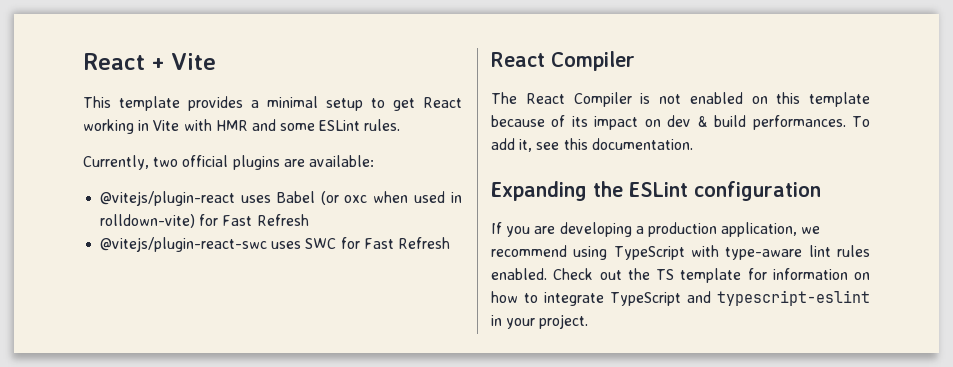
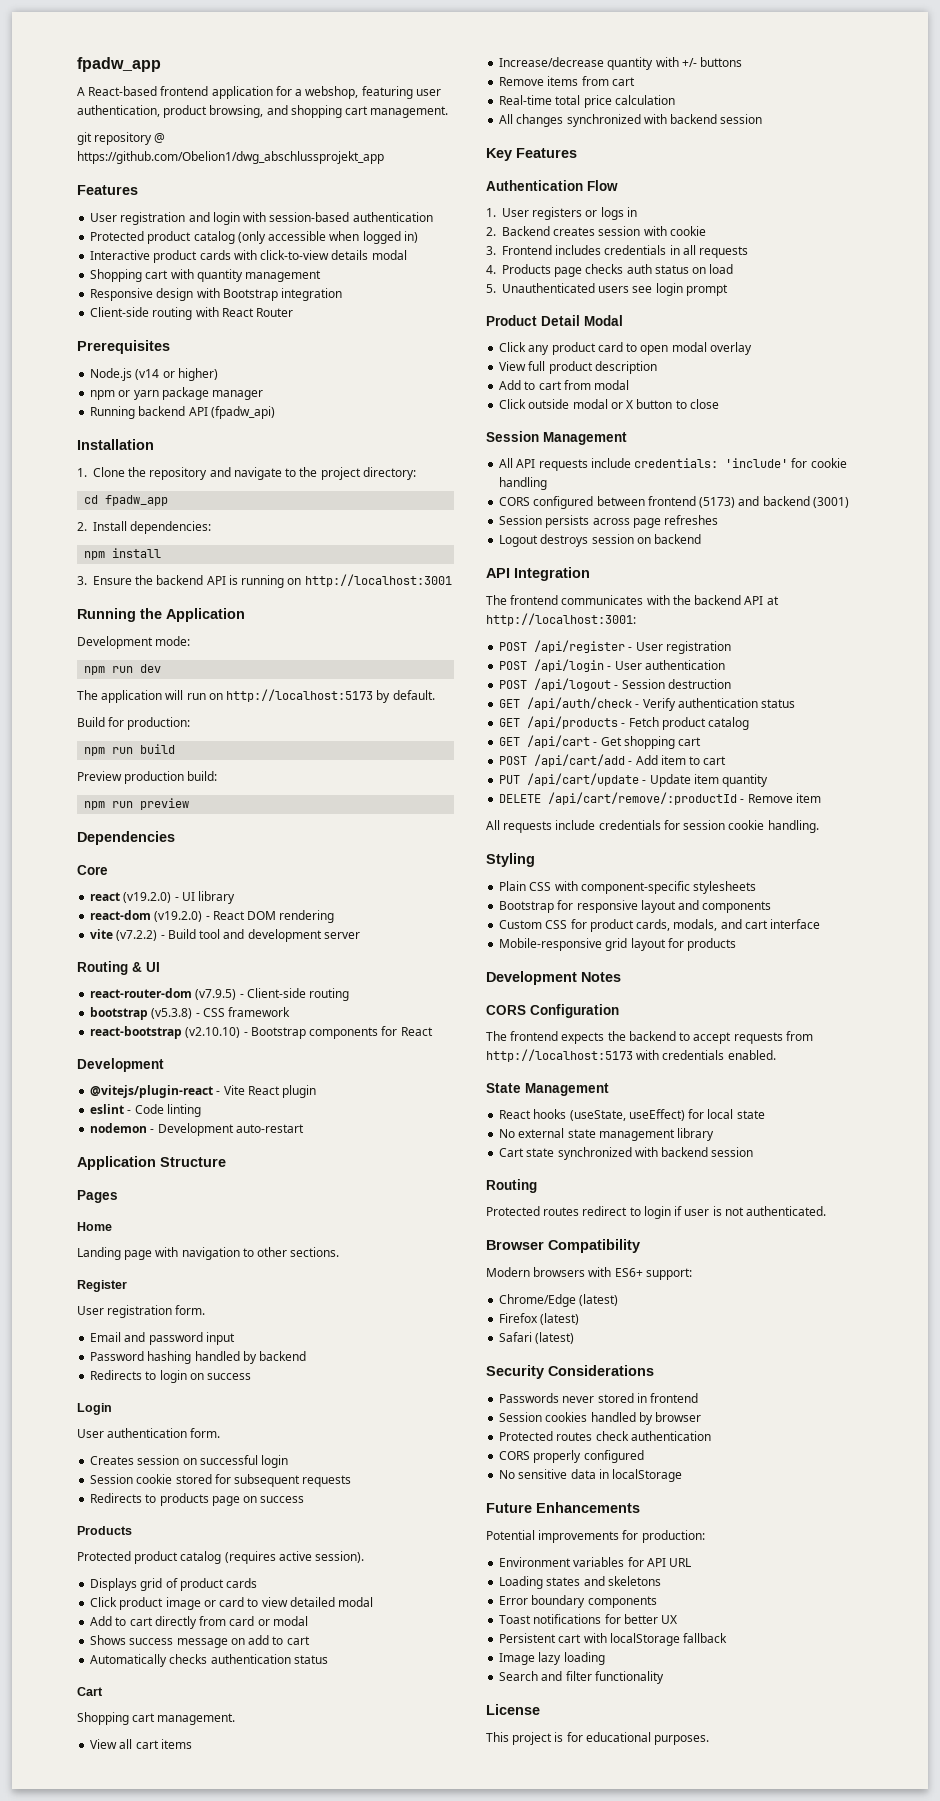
[83,53,216,70] [83,96,462,111] [83,119,401,134] [83,155,374,170] [100,191,463,206] [100,214,309,228] [100,237,450,252] [491,51,635,71] [491,92,870,107] [491,115,871,130] [491,138,693,152] [491,181,821,201] [491,222,821,237] [491,245,870,260] [491,268,870,283] [491,290,870,306] [491,314,589,329] React + Vite // This template provides a minimal setup to get React working in Vite with HMR and some ESLint rules. // Currently, two official plugins are available: // @vitejs/plugin-react uses Babel (or oxc when used in rolldown-vite) for Fast Refresh // @vitejs/plugin-react-swc uses SWC for Fast Refresh // React Compiler // The React Compiler is not enabled on this template because of its impact on dev & build performances. To add it, see this documentation. // Expanding the ESLint configuration // If you are developing a production application, we recommend using TypeScript with type-aware lint rules enabled. Check out the TS template for information on how to integrate TypeScript and typescript-eslint in your project. -> [77,57,161,72] [77,86,441,99] [77,105,449,118] [77,132,166,145] [77,151,384,164] [77,185,138,195] [90,212,433,225] [90,231,418,244] [90,250,407,263] [90,269,322,282] [90,288,343,301] [90,307,294,320] [77,340,170,354] [90,368,218,381] [90,387,264,400] [90,406,275,419] [77,439,154,450] [77,467,416,480] [84,495,169,506] [77,521,212,534] [84,548,162,560] [77,574,452,588] [77,608,245,622] [77,636,191,649] [84,664,162,675] [77,689,435,703] [77,717,191,730] [84,744,176,756] [77,771,218,784] [84,798,190,810] [77,831,175,845] [77,865,108,875] [90,891,236,904] [90,910,335,923] [90,929,360,942] [77,961,160,975] [90,988,350,1001] [90,1007,291,1020] [90,1026,433,1039] [77,1058,164,1072] [90,1085,317,1098] [90,1104,201,1117] [90,1123,304,1136] [77,1156,226,1170] [77,1190,118,1203] [77,1222,112,1231] [77,1247,340,1260] [77,1280,127,1292] [77,1305,206,1318] [90,1332,235,1345] [90,1351,307,1364] [90,1370,252,1383] [77,1403,112,1415] [77,1428,221,1438] [90,1455,289,1468] [90,1474,352,1487] [90,1493,305,1506] [77,1526,132,1535] [77,1551,365,1564] [90,1578,258,1591] [90,1597,374,1610] [90,1616,308,1629] [90,1635,310,1648] [90,1654,328,1667] [77,1687,103,1696] [77,1712,236,1725] [90,1739,192,1749] [499,57,743,70] [499,76,635,86] [499,95,675,108] [499,114,763,127] [486,148,577,161] [486,180,618,191] [486,207,637,220] [486,226,706,236] [486,245,749,258] [486,264,734,277] [486,283,728,296] [486,315,623,326] [499,342,752,355] [499,361,657,374] [499,380,630,390] [499,399,719,409] [486,431,627,445] [499,458,847,471] [499,477,548,490] [499,496,849,509] [499,515,719,528] [499,534,702,547] [486,567,590,581] [486,595,779,605] [486,613,636,626] [499,640,731,654] [499,659,725,672] [499,678,731,691] [499,697,796,711] [499,716,750,730] [499,735,702,749] [499,754,727,767] [499,773,769,787] [499,792,821,805] [486,820,819,833] [486,853,535,867] [499,881,757,894] [499,900,772,913] [499,919,821,932] [499,938,737,951] [486,971,621,985] [486,1004,619,1018] [486,1031,813,1044] [486,1049,776,1062] [486,1083,609,1096] [499,1109,765,1121] [499,1128,715,1141] [499,1147,754,1160] [486,1179,537,1193] [486,1206,827,1219] [486,1239,640,1253] [486,1267,692,1280] [499,1294,619,1307] [499,1313,580,1325] [499,1332,575,1344] [486,1365,654,1379] [499,1393,699,1403] [499,1412,702,1425] [499,1431,711,1441] [499,1450,644,1463] [499,1469,683,1482] [486,1502,640,1513] [486,1530,705,1543] [499,1557,692,1567] [499,1576,661,1589] [499,1595,657,1608] [499,1614,678,1624] [499,1633,728,1646] [499,1652,605,1665] [499,1671,664,1684] [486,1704,540,1715] [486,1732,710,1745] fpadw_app // A React-based frontend application for a webshop, featuring user authentication, product browsing, and shopping cart management. // git repository @ https://github.com/Obelion1/dwg_abschlussprojekt_app // Features // User registration and login with session-based authentication // Protected product catalog (only accessible when logged in) // Interactive product cards with click-to-view details modal // Shopping cart with quantity management // Responsive design with Bootstrap integration // Client-side routing with React Router // Prerequisites // Node.js (v14 or higher) // npm or yarn package manager // Running backend API (fpadw_api) // Installation // 1. Clone the repository and navigate to the project directory: // cd fpadw_app // 2. Install dependencies: // npm install // 3. Ensure the backend API is running on http://localhost:3001 // Running the Application // Development mode: // npm run dev // The application will run on http://localhost:5173 by default. // Build for production: // npm run build // Preview production build: // npm run preview // Dependencies // Core // react (v19.2.0) - UI library // react-dom (v19.2.0) - React DOM rendering // vite (v7.2.2) - Build tool and development server // Routing & UI // react-router-dom (v7.9.5) - Client-side routing // bootstrap (v5.3.8) - CSS framework // react-bootstrap (v2.10.10) - Bootstrap components for React // Development // @vitejs/plugin-react - Vite React plugin // eslint - Code linting // nodemon - Development auto-restart // Application Structure // Pages // Home // Landing page with navigation to other sections. // Register // User registration form. // Email and password input // Password hashing handled by backend // Redirects to login on success // Login // User authentication form. // Creates session on successful login // Session cookie stored for subsequent requests // Redirects to products page on success // Products // Protected product catalog (requires active session). // Displays grid of product cards // Click product image or card to view detailed modal // Add to cart directly from card or modal // Shows success message on add to cart // Automatically checks authentication status // Cart // Shopping cart management. // View all cart items // Increase/decrease quantity with +/- buttons // Remove items from cart // Real-time total price calculation // All changes synchronized with backend session // Key Features // Authentication Flow // 1. User registers or logs in // 2. Backend creates session with cookie // 3. Frontend includes credentials in all requests // 4. Products page checks auth status on load // 5. Unauthenticated users see login prompt // Product Detail Modal // Click any product card to open modal overlay // View full product description // Add to cart from modal // Click outside modal or X button to close // Session Management // All API requests include credentials: 'include' for cookie handling // CORS configured between frontend (5173) and backend (3001) // Session persists across page refreshes // Logout destroys session on backend // API Integration // The frontend communicates with the backend API at http://localhost:3001: // POST /api/register - User registration // POST /api/login - User authentication // POST /api/logout - Session destruction // GET /api/auth/check - Verify authentication status // GET /api/products - Fetch product catalog // GET /api/cart - Get shopping cart // POST /api/cart/add - Add item to cart // PUT /api/cart/update - Update item quantity // DELETE /api/cart/remove/:productId - Remove item // All requests include credentials for session cookie handling. // Styling // Plain CSS with component-specific stylesheets // Bootstrap for responsive layout and components // Custom CSS for product cards, modals, and cart interface // Mobile-responsive grid layout for products // Development Notes // CORS Configuration // The frontend expects the backend to accept requests from http://localhost:5173 with credentials enabled. // State Management // React hooks (useState, useEffect) for local state // No external state management library // Cart state synchronized with backend session // Routing // Protected routes redirect to login if user is not authenticated. // Browser Compatibility // Modern browsers with ES6+ support: // Chrome/Edge (latest) // Firefox (latest) // Safari (latest) // Security Considerations // Passwords never stored in frontend // Session cookies handled by browser // Protected routes check authentication // CORS properly configured // No sensitive data in localStorage // Future Enhancements // Potential improvements for production: // Environment variables for API URL // Loading states and skeletons // Error boundary components // Toast notifications for better UX // Persistent cart with localStorage fallback // Image lazy loading // Search and filter functionality // License // This project is for educational purposes.

